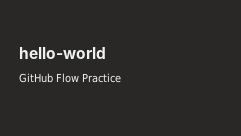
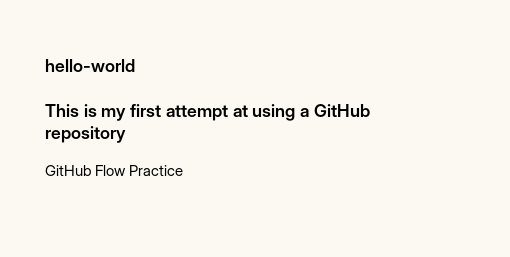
(106, 53) none -> [45,104,370,121] [45,126,126,143] // This is my first attempt at using a GitHub repository

